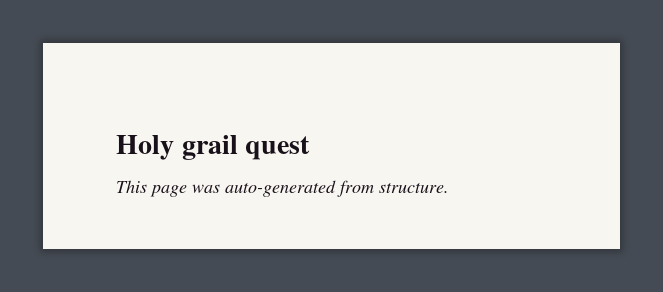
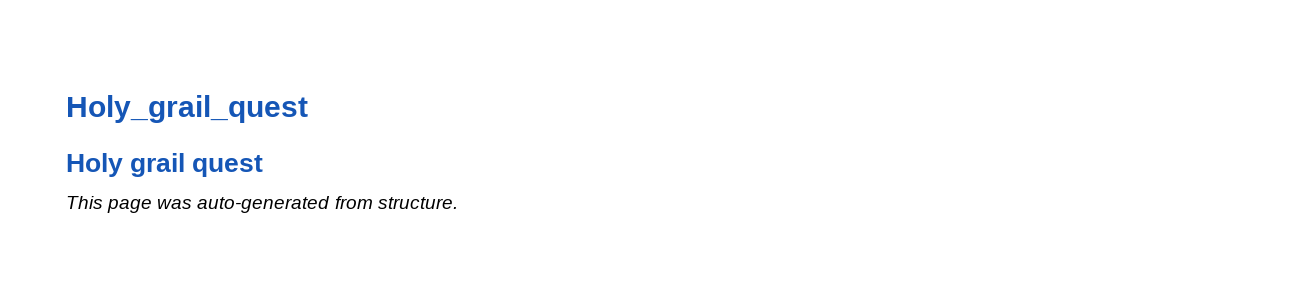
(116, 147) none -> [66,95,308,123] Holy_grail_quest //

